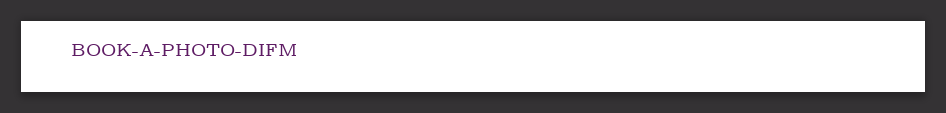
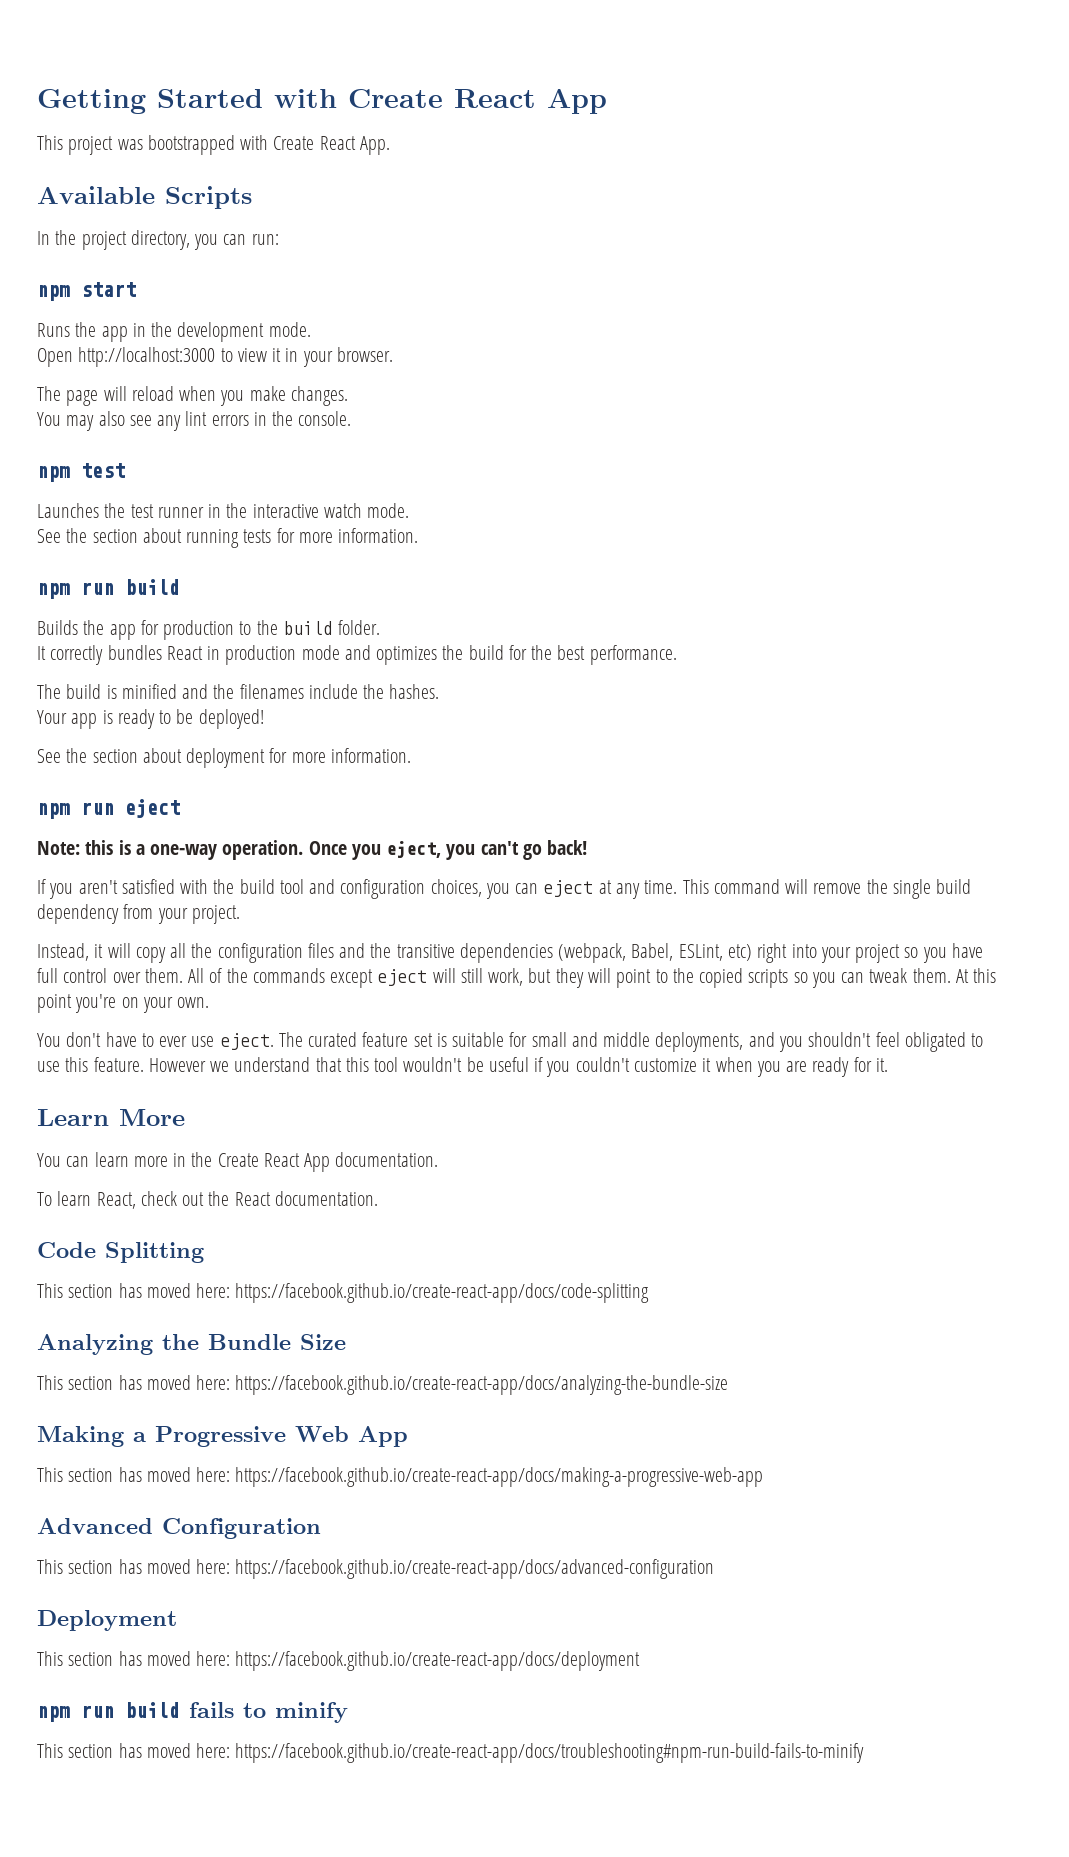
[71,44,297,56] BOOK-A-PHOTO-DIFM -> [37,89,607,114] [37,135,390,155] [37,186,252,209] [37,230,279,250] [37,282,136,301] [37,322,311,342] [37,347,393,367] [37,386,348,406] [37,411,352,431] [37,463,125,482] [37,503,410,518] [37,528,419,548] [37,579,180,599] [37,620,381,640] [37,645,677,665] [37,684,440,699] [37,709,264,729] [37,748,411,768] [37,799,180,819] [37,840,588,860] [37,879,972,899] [37,904,240,924] [37,943,983,963] [37,968,997,988] [37,994,210,1013] [37,1032,984,1052] [37,1057,888,1077] [37,1109,185,1126] [37,1152,439,1172] [37,1191,378,1209] [37,1242,204,1263] [37,1283,650,1303] [37,1334,346,1355] [37,1375,729,1395] [37,1426,408,1447] [37,1467,764,1487] [37,1518,321,1539] [37,1559,715,1579] [37,1610,177,1631] [37,1651,641,1671] [37,1702,348,1723] [37,1743,865,1763] Getting Started with Create React App // This project was bootstrapped with Create React App. // Available Scripts // In the project directory, you can run: // npm start // Runs the app in the development mode. // Open http://localhost:3000 to view it in your browser. // The page will reload when you make changes. // You may also see any lint errors in the console. // npm test // Launches the test runner in the interactive watch mode. // See the section about running tests for more information. // npm run build // Builds the app for production to the build folder. // It correctly bundles React in production mode and optimizes the build for the best performance. // The build is minified and the filenames include the hashes. // Your app is ready to be deployed! // See the section about deployment for more information. // npm run eject // Note: this is a one-way operation. Once you eject, you can't go back! // If you aren't satisfied with the build tool and configuration choices, you can eject at any time. This command will remove the single build dependency from your project. // Instead, it will copy all the configuration files and the transitive dependencies (webpack, Babel, ESLint, etc) right into your project so you have full control over them. All of the commands except eject will still work, but they will point to the copied scripts so you can tweak them. At this point you're on your own. // You don't have to ever use eject. The curated feature set is suitable for small and middle deployments, and you shouldn't feel obligated to use this feature. However we understand that this tool wouldn't be useful if you couldn't customize it when you are ready for it. // Learn More // You can learn more in the Create React App documentation. // To learn React, check out the React documentation. // Code Splitting // This section has moved here: https://facebook.github.io/create-react-app/docs/code-splitting // Analyzing the Bundle Size // This section has moved here: https://facebook.github.io/create-react-app/docs/analyzing-the-bundle-size // Making a Progressive Web App // This section has moved here: https://facebook.github.io/create-react-app/docs/making-a-progressive-web-app // Advanced Configuration // This section has moved here: https://facebook.github.io/create-react-app/docs/advanced-configuration // Deployment // This section has moved here: https://facebook.github.io/create-react-app/docs/deployment // npm run build fails to minify // This section has moved here: https://facebook.github.io/create-react-app/docs/troubleshooting#npm-run-build-fails-to-minify

